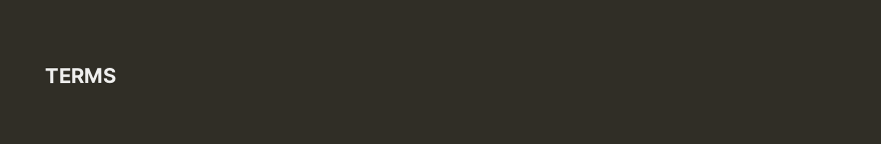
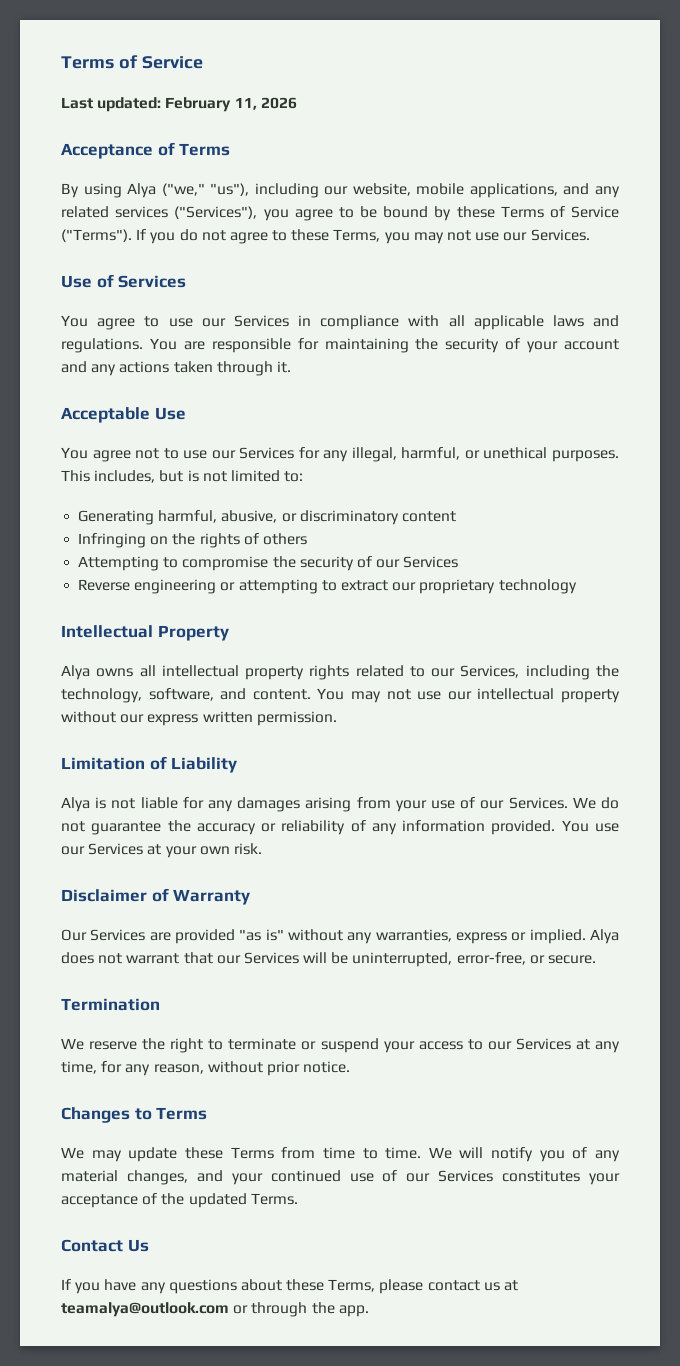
[44,66,117,85] TERMS -> [61,55,203,69] [61,97,297,112] [61,142,231,159] [61,183,620,198] [61,206,620,221] [61,229,590,244] [61,274,187,288] [61,315,619,330] [61,338,619,353] [61,361,291,376] [61,407,186,423] [61,447,620,462] [61,470,304,483] [78,510,456,525] [78,533,307,548] [78,556,459,571] [78,579,577,594] [61,625,229,641] [61,665,619,680] [61,688,621,703] [61,711,337,726] [61,756,238,773] [61,797,619,812] [61,820,619,835] [61,843,262,858] [61,888,251,905] [61,929,619,944] [61,952,597,967] [61,998,160,1011] [61,1038,620,1053] [61,1061,351,1076] [61,1107,208,1123] [61,1147,621,1162] [61,1170,620,1185] [61,1193,298,1208] [61,1239,149,1252] [61,1279,519,1294] [61,1302,369,1317] Terms of Service // Last updated: February 11, 2026 // Acceptance of Terms // By using Alya ("we," "us"), including our website, mobile applications, and any related services ("Services"), you agree to be bound by these Terms of Service ("Terms"). If you do not agree to these Terms, you may not use our Services. // Use of Services // You agree to use our Services in compliance with all applicable laws and regulations. You are responsible for maintaining the security of your account and any actions taken through it. // Acceptable Use // You agree not to use our Services for any illegal, harmful, or unethical purposes. This includes, but is not limited to: // Generating harmful, abusive, or discriminatory content // Infringing on the rights of others // Attempting to compromise the security of our Services // Reverse engineering or attempting to extract our proprietary technology // Intellectual Property // Alya owns all intellectual property rights related to our Services, including the technology, software, and content. You may not use our intellectual property without our express written permission. // Limitation of Liability // Alya is not liable for any damages arising from your use of our Services. We do not guarantee the accuracy or reliability of any information provided. You use our Services at your own risk. // Disclaimer of Warranty // Our Services are provided "as is" without any warranties, express or implied. Alya does not warrant that our Services will be uninterrupted, error-free, or secure. // Termination // We reserve the right to terminate or suspend your access to our Services at any time, for any reason, without prior notice. // Changes to Terms // We may update these Terms from time to time. We will notify you of any material changes, and your continued use of our Services constitutes your acceptance of the updated Terms. // Contact Us // If you have any questions about these Terms, please contact us at teamalya@outlook.com or through the app.

